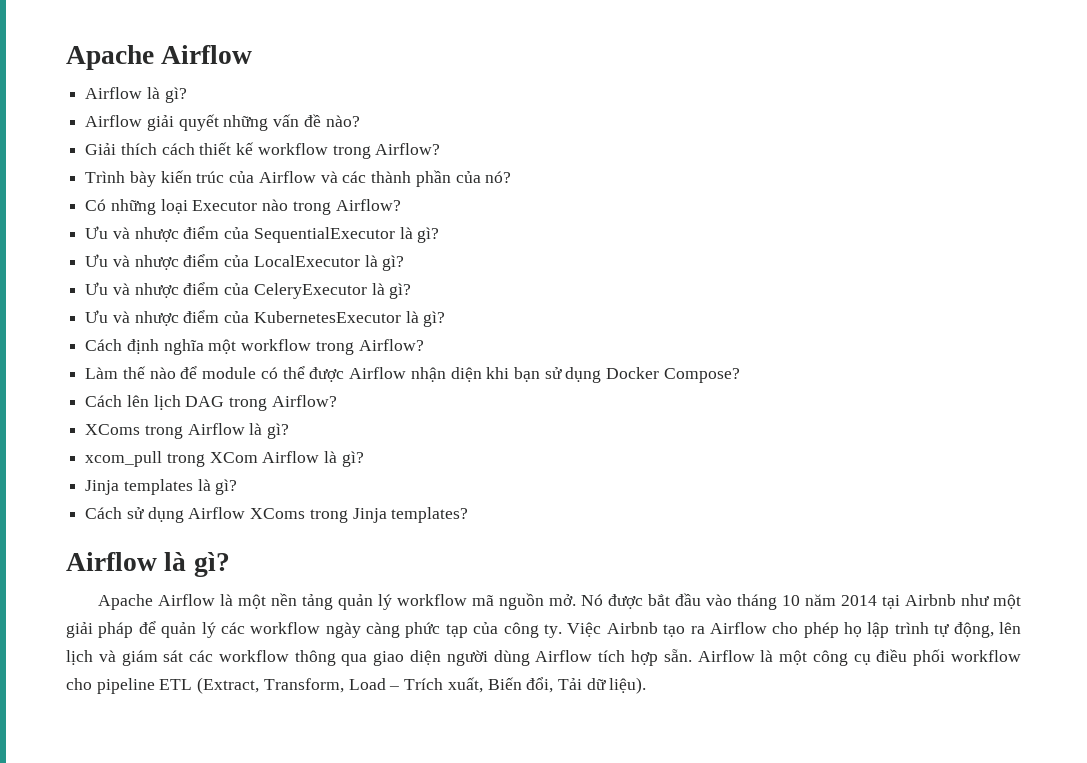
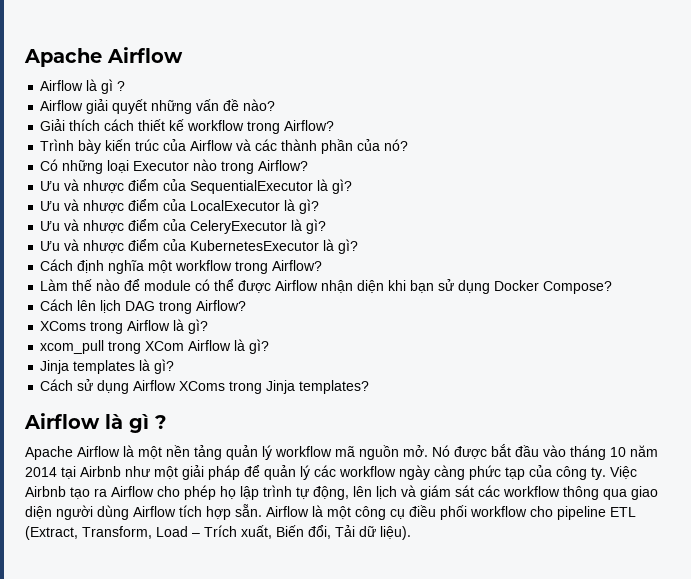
[164,87,187,103] gì? -> [101,79,126,94] gì ?
[193,552,230,577] gì? -> [129,414,166,433] gì ?

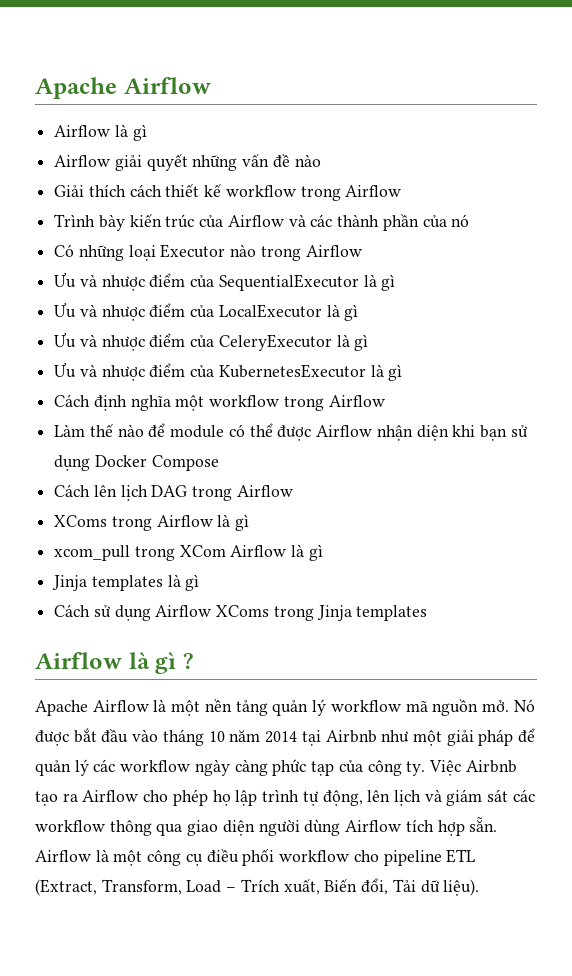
[117,81,126,91] ? -> (147, 132) none
[243,99,276,111] nào? -> [294,154,321,167] nào
[284,120,335,131] Airflow? -> [345,185,402,197] Airflow
[384,139,409,151] nó? -> [451,214,470,227] nó
[258,160,309,171] Airflow? -> [305,245,362,257] Airflow
[332,179,353,194] gì? -> [381,274,396,291] gì
[299,199,320,214] gì? -> [344,304,359,321] gì
[306,219,327,234] gì? -> [354,334,369,351] gì
[338,239,359,254] gì? -> [388,364,403,381] gì
[272,260,323,271] Airflow? -> [328,395,385,407] Airflow
[543,281,613,294] Compose? -> [151,455,219,471] Compose
[196,300,247,311] Airflow? -> [236,485,293,497] Airflow
[188,319,209,334] gì? -> [235,514,250,531] gì
[249,339,270,354] gì? -> [308,544,323,561] gì
[154,359,175,374] gì? -> [185,574,200,591] gì
[299,380,370,394] templates? -> [356,605,428,621] templates

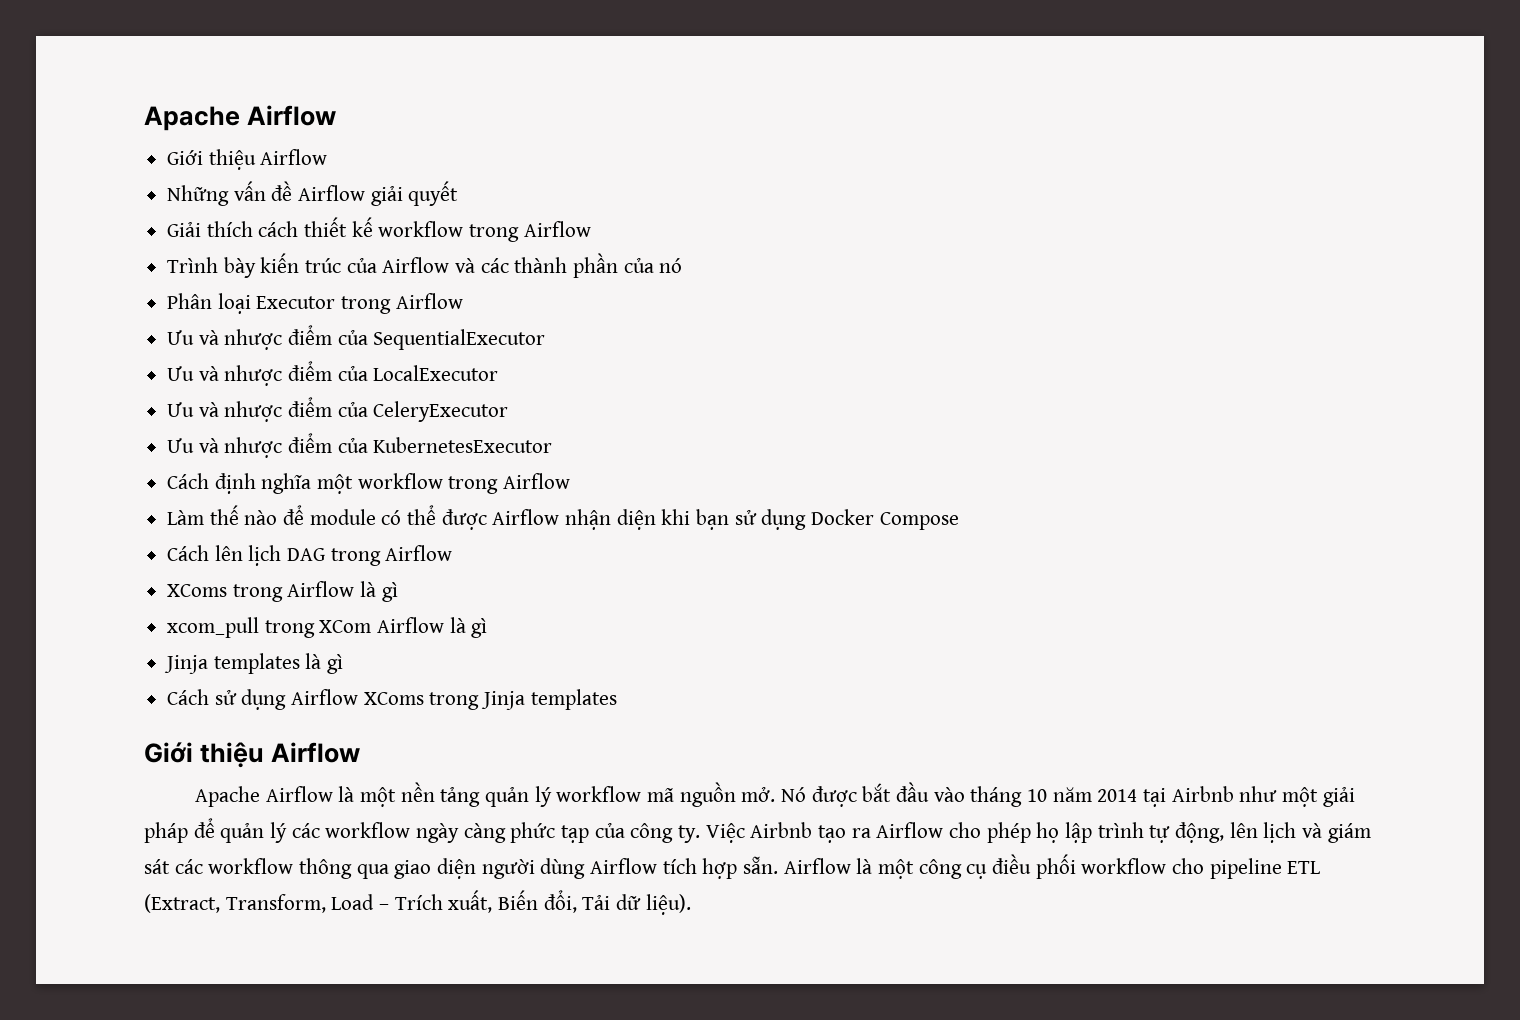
[54,124,147,141] Airflow là gì // -> [167,149,328,170] [167,181,293,206] Giới thiệu Airflow // Những vấn đề
[192,154,321,171] những vấn đề nào -> (459, 193) none
[54,244,124,261] Có những -> [167,293,213,309] Phân
[230,244,257,257] nào -> (336, 302) none
[363,274,396,291] là gì -> (546, 339) none
[326,304,359,321] là gì -> (499, 373) none
[336,334,369,351] là gì -> (509, 411) none
[370,364,403,381] là gì -> (553, 445) none
[35,652,194,674] Airflow là gì ? -> [144,742,361,768] Giới thiệu Airflow

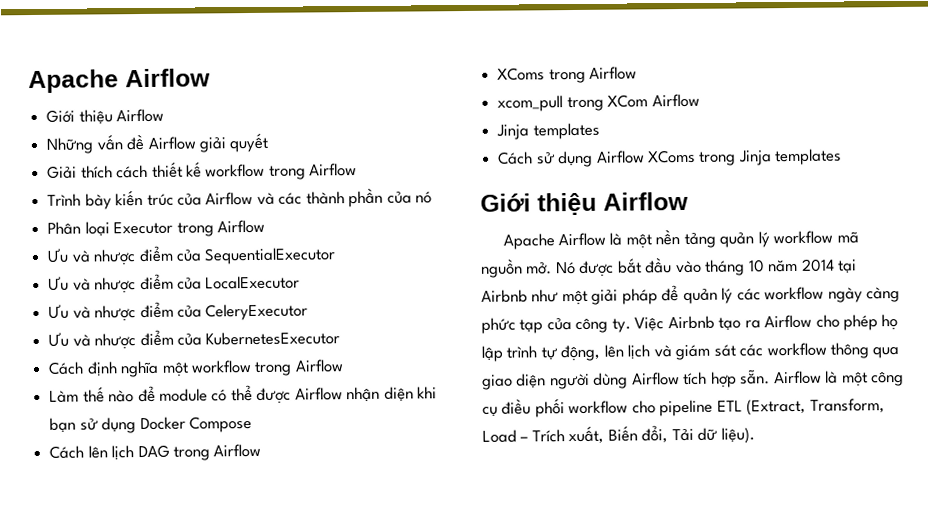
[360,581,398,602] là gì -> (638, 73) none
[449,617,488,638] [164,653,344,674] là gì // Jinja templates là gì -> [496,122,600,140] // Jinja templates

